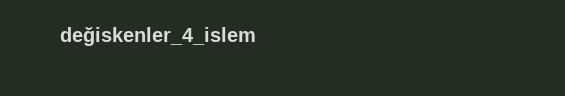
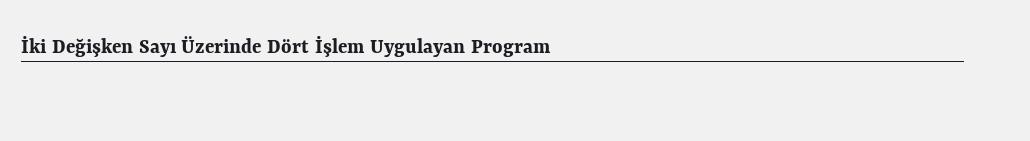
[60,27,256,46] değiskenler_4_islem -> [21,36,551,57] İki Değişken Sayı Üzerinde Dört İşlem Uygulayan Program

